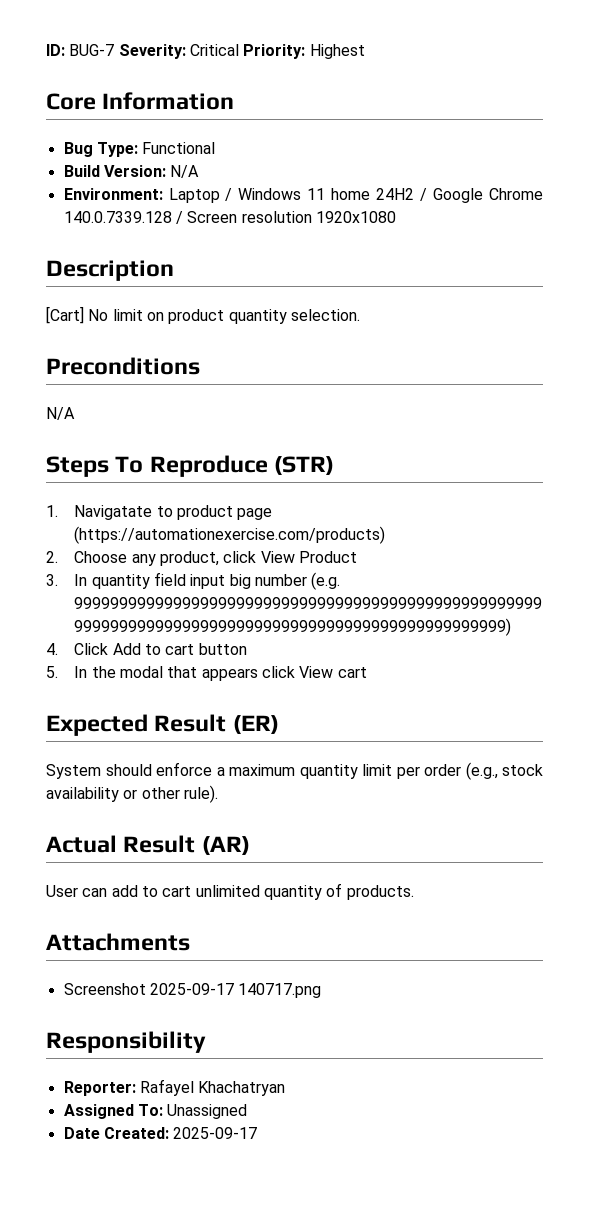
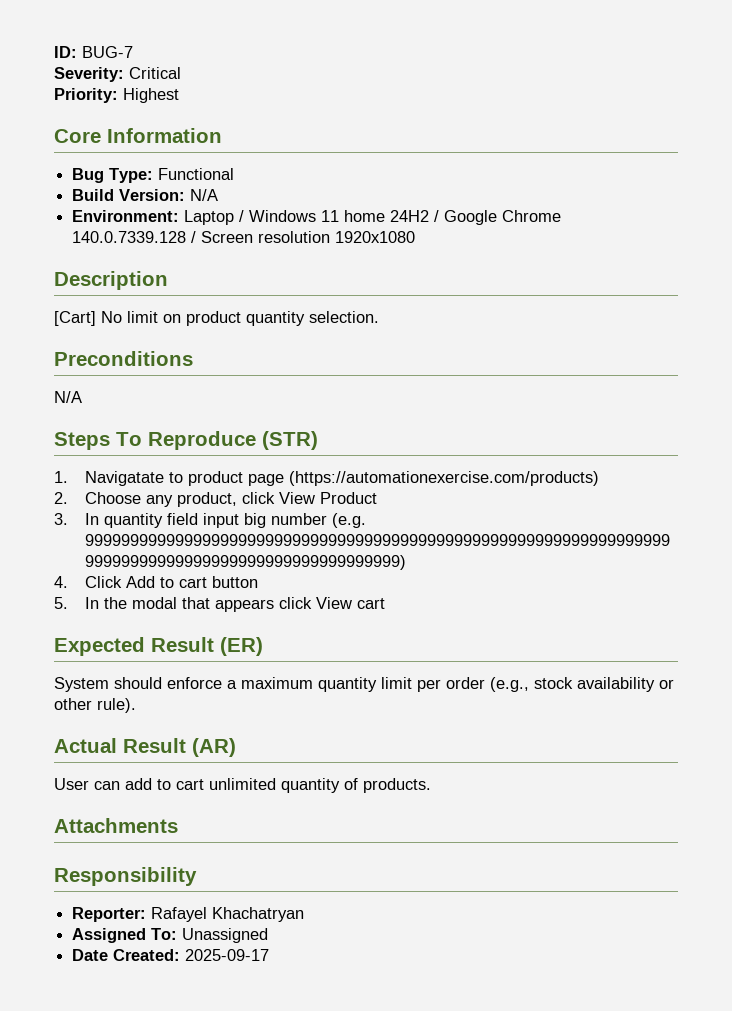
(115, 50) none -> (133, 52) //
(239, 50) none -> (181, 73) //
[63,983,322,998] // Screenshot 2025-09-17 140717.png -> (178, 825) none

